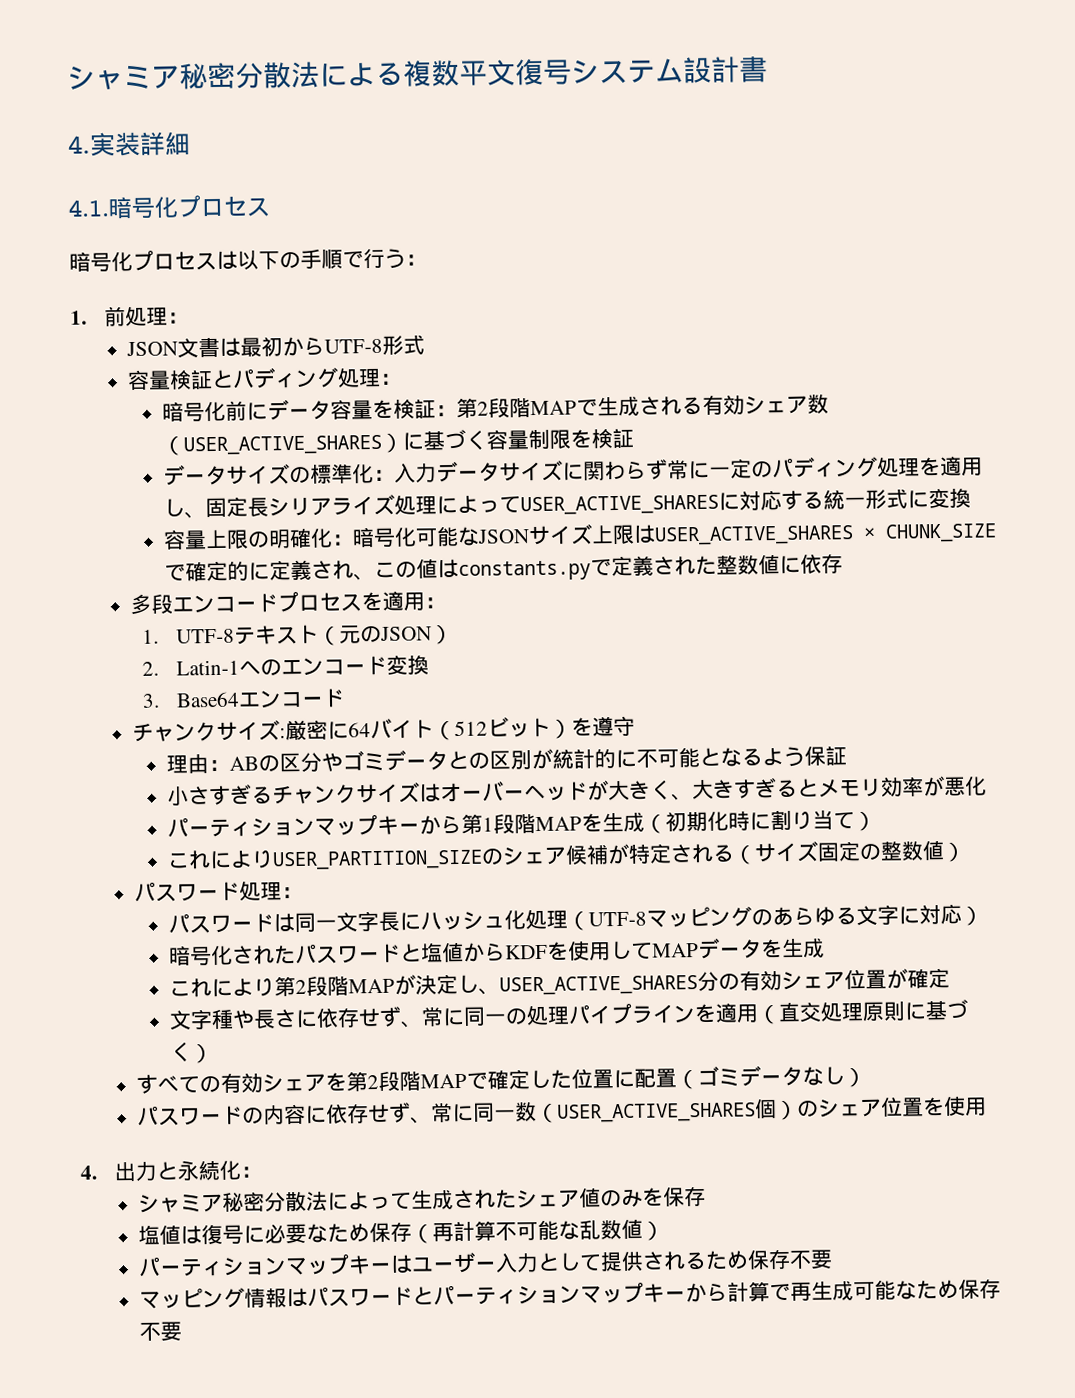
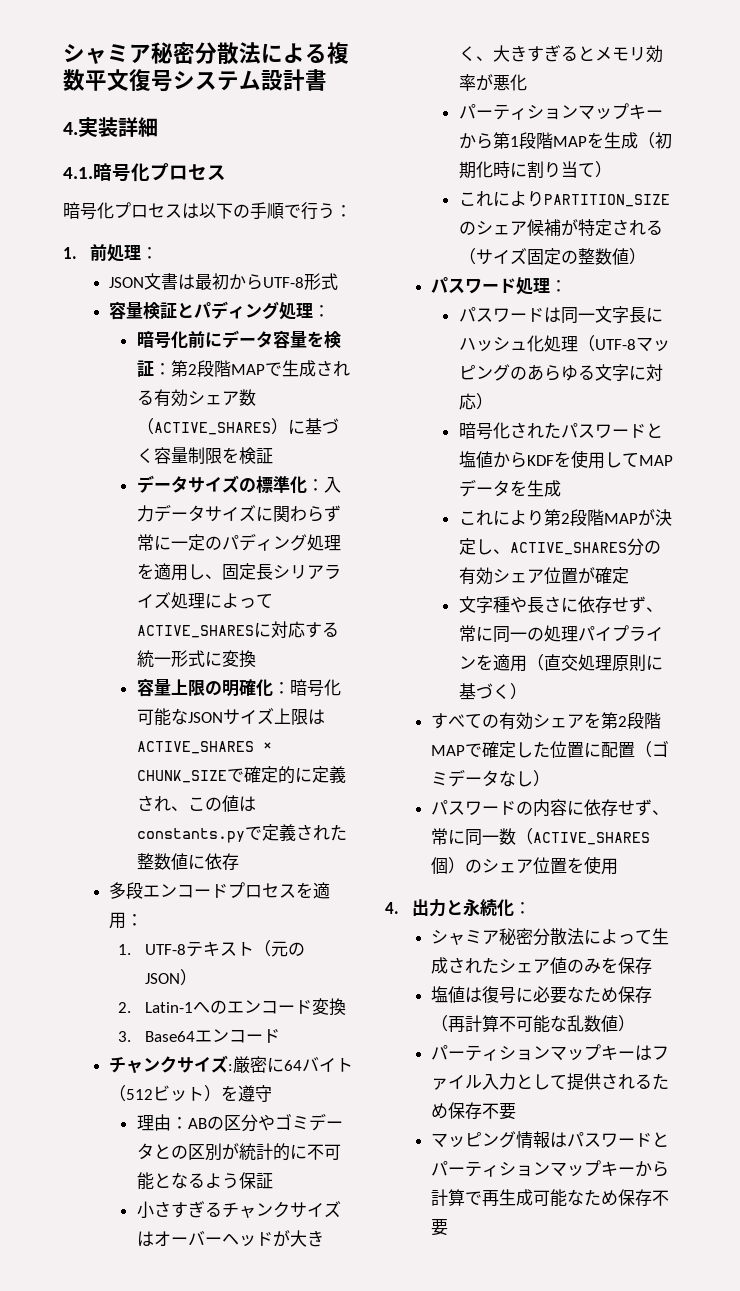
[182,434,382,456] USER_ACTIVE_SHARES -> [153,422,271,435] ACTIVE_SHARES
[519,494,719,516] USER_ACTIVE_SHARES -> [136,625,254,638] ACTIVE_SHARES
[653,525,854,546] USER_ACTIVE_SHARES -> [136,741,254,754] ACTIVE_SHARES
[271,849,483,871] USER_PARTITION_SIZE -> [543,194,670,207] PARTITION_SIZE
[498,975,698,996] USER_ACTIVE_SHARES -> [509,542,627,555] ACTIVE_SHARES
[556,1102,756,1123] USER_ACTIVE_SHARES -> [533,832,651,845] ACTIVE_SHARES
[410,1252,497,1274] ユーザー -> [652,1046,670,1060] [431,1075,483,1090] ファイル

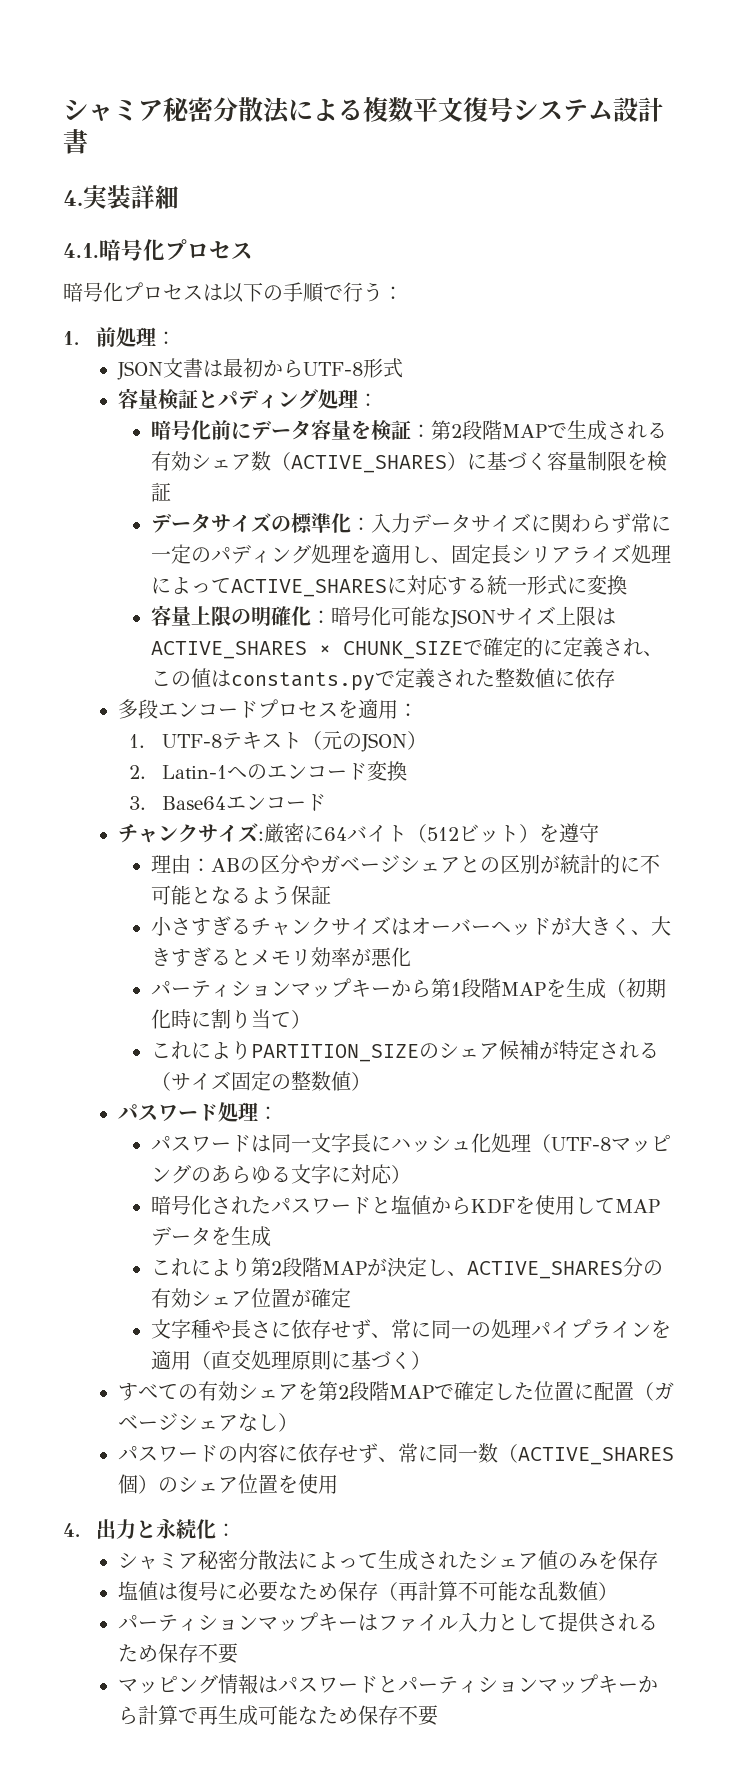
[274,1113,343,1131] [136,1143,154,1160] ゴミデータ -> [319,855,460,873] ガベージシェア
[652,740,670,758] [431,769,500,787] ゴミデータ -> [653,1382,674,1400] [117,1413,238,1431] ガベージシェア

